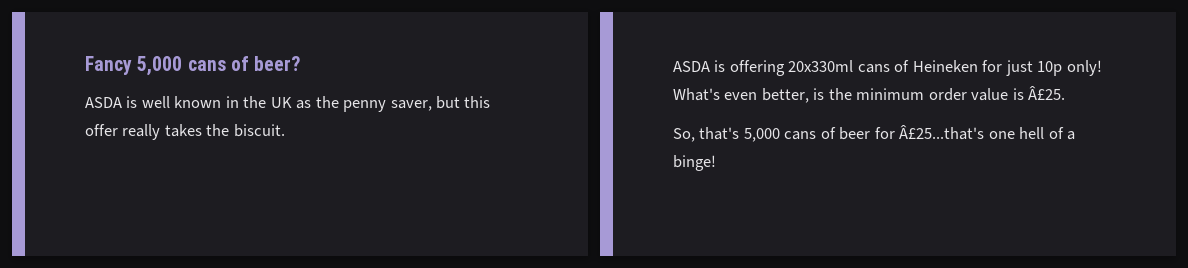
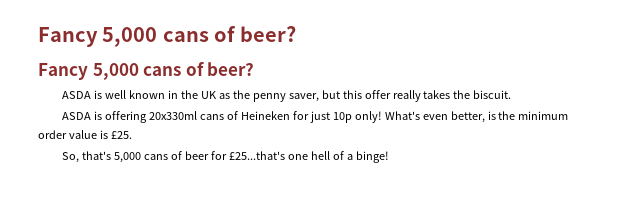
[85,56,301,76] Fancy 5,000 cans of beer? -> [38,26,296,47] [38,62,255,80] Fancy 5,000 cans of beer? // Fancy 5,000 cans of beer?
[1028,86,1066,100] Â£25. -> [110,131,132,139] £25.
[899,125,985,140] Â£25...that's -> [228,151,285,160] £25...that's

